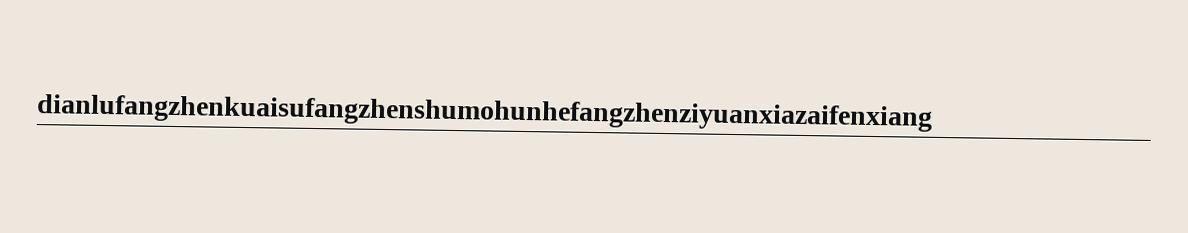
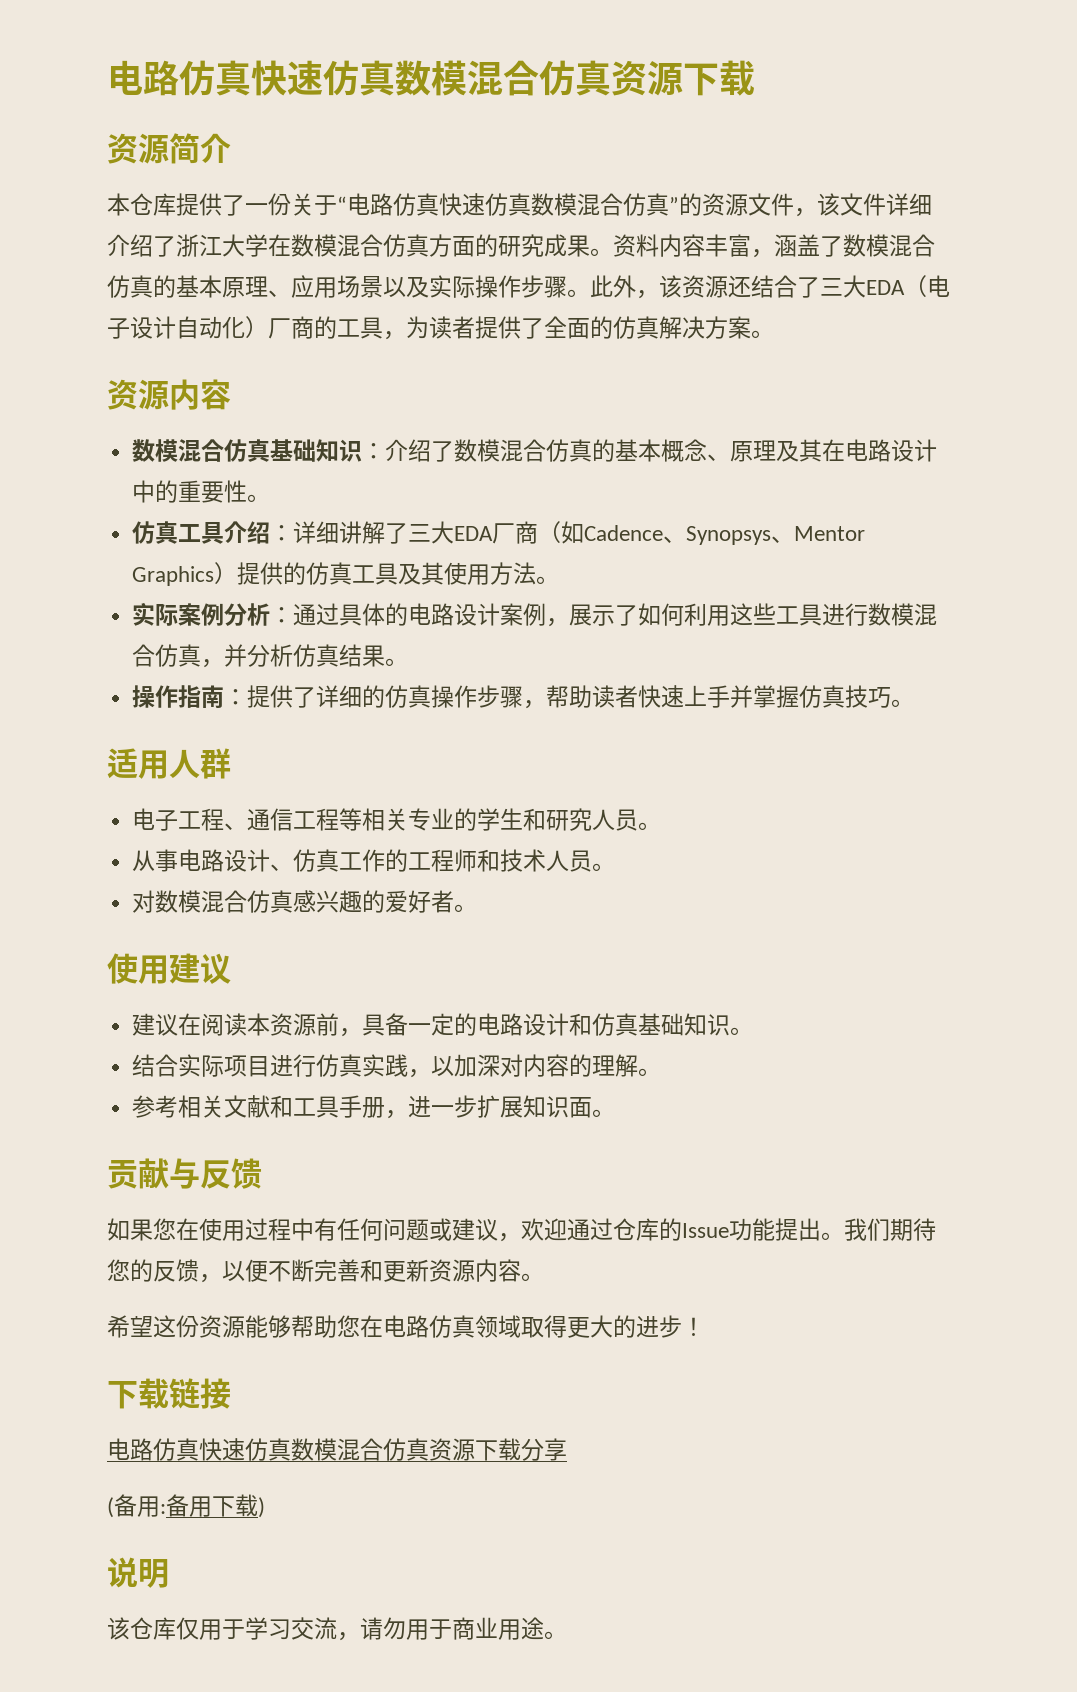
[36,94,933,132] dianlufangzhenkuaisufangzhenshumohunhefangzhenziyuanxiazaifenxiang -> [107,60,755,96] [107,133,231,164] [107,193,932,217] [107,234,935,258] [107,275,950,299] [107,316,774,340] [107,379,231,410] [132,439,938,462] [132,480,271,503] [132,521,866,545] [132,562,560,586] [132,602,938,627] [132,644,409,668] [132,685,915,709] [107,748,231,779] [132,808,662,831] [132,849,616,872] [132,890,478,913] [107,953,231,984] [132,1013,754,1037] [132,1054,662,1078] [132,1095,616,1119] [107,1158,262,1189] [107,1218,936,1242] [107,1259,544,1283] [107,1315,705,1338] [107,1378,231,1409] [107,1438,567,1461] [107,1494,265,1518] [107,1557,169,1588] [107,1617,567,1641] 电路仿真快速仿真数模混合仿真资源下载 // 资源简介 // 本仓库提供了一份关于“电路仿真快速仿真数模混合仿真”的资源文件，该文件详细介绍了浙江大学在数模混合仿真方面的研究成果。资料内容丰富，涵盖了数模混合仿真的基本原理、应用场景以及实际操作步骤。此外，该资源还结合了三大EDA（电子设计自动化）厂商的工具，为读者提供了全面的仿真解决方案。 // 资源内容 // 数模混合仿真基础知识：介绍了数模混合仿真的基本概念、原理及其在电路设计中的重要性。 // 仿真工具介绍：详细讲解了三大EDA厂商（如Cadence、Synopsys、Mentor Graphics）提供的仿真工具及其使用方法。 // 实际案例分析：通过具体的电路设计案例，展示了如何利用这些工具进行数模混合仿真，并分析仿真结果。 // 操作指南：提供了详细的仿真操作步骤，帮助读者快速上手并掌握仿真技巧。 // 适用人群 // 电子工程、通信工程等相关专业的学生和研究人员。 // 从事电路设计、仿真工作的工程师和技术人员。 // 对数模混合仿真感兴趣的爱好者。 // 使用建议 // 建议在阅读本资源前，具备一定的电路设计和仿真基础知识。 // 结合实际项目进行仿真实践，以加深对内容的理解。 // 参考相关文献和工具手册，进一步扩展知识面。 // 贡献与反馈 // 如果您在使用过程中有任何问题或建议，欢迎通过仓库的Issue功能提出。我们期待您的反馈，以便不断完善和更新资源内容。 // 希望这份资源能够帮助您在电路仿真领域取得更大的进步！ // 下载链接 // 电路仿真快速仿真数模混合仿真资源下载分享 // (备用:备用下载) // 说明 // 该仓库仅用于学习交流，请勿用于商业用途。

